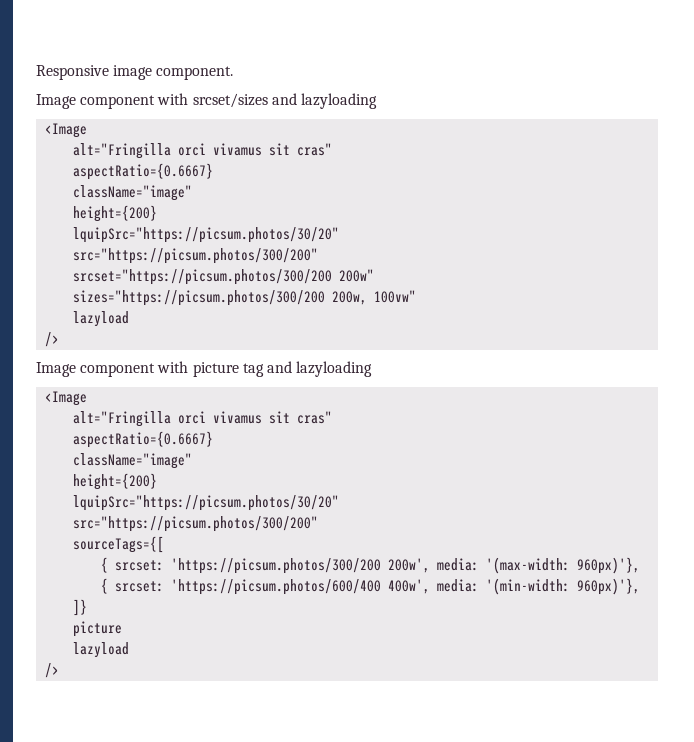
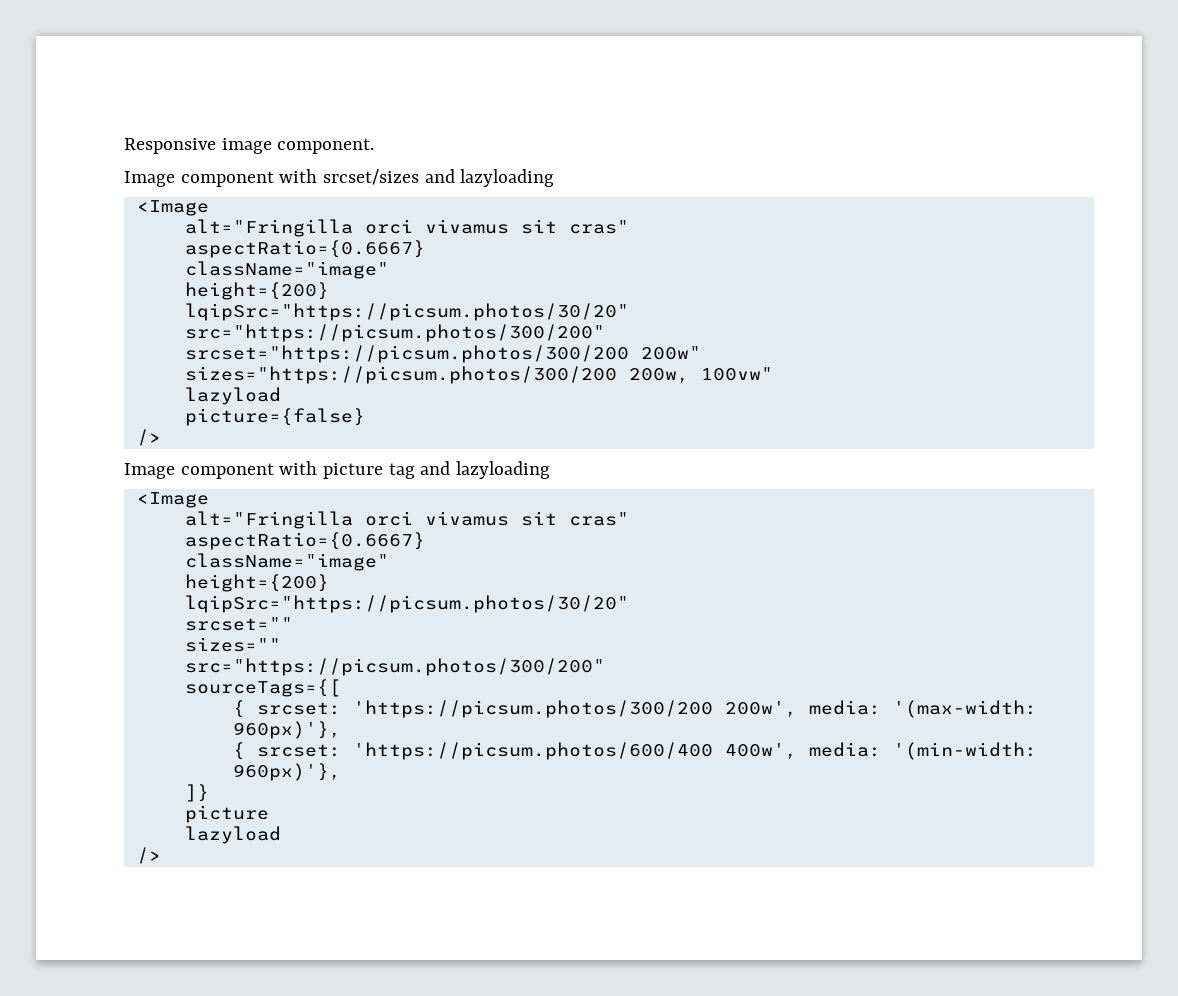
[73,227,340,243] lquipSrc="https://picsum.photos/30/20" -> [184,303,629,321] lqipSrc="https://picsum.photos/30/20"
(130, 319) none -> [184,408,365,426] // picture={false}
[73,495,340,511] lquipSrc="https://picsum.photos/30/20" -> [184,595,629,613] [184,617,293,631] [184,637,281,652] lqipSrc="https://picsum.photos/30/20" // srcset="" // sizes=""

